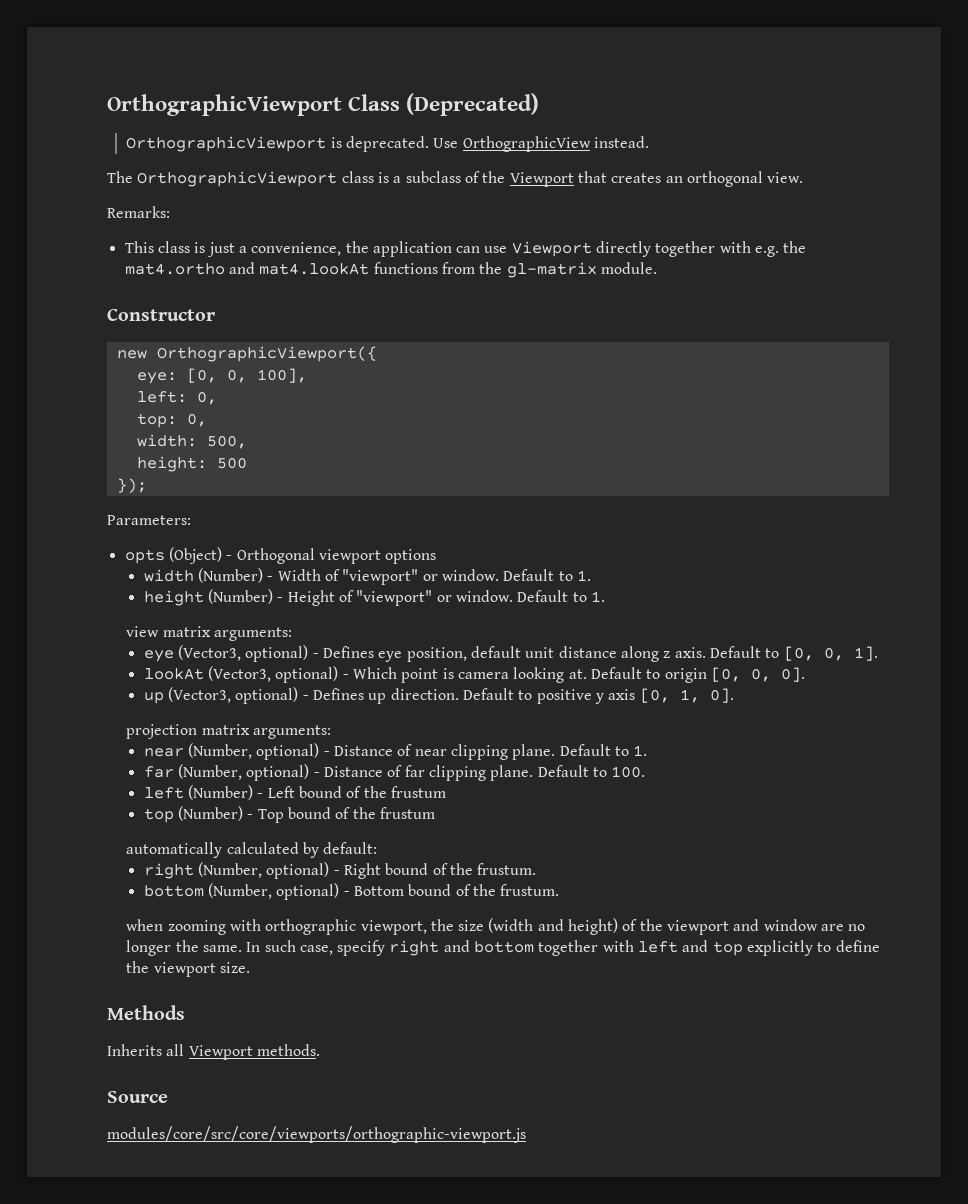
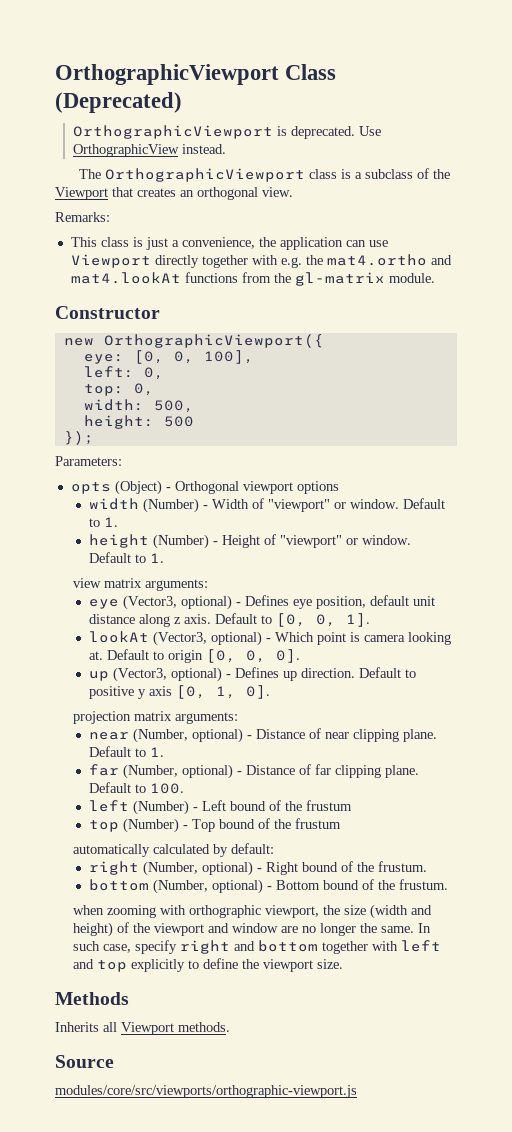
[107,1126,526,1143] modules/core/src/core/viewports/orthographic-viewport.js -> [55,1085,357,1098] modules/core/src/viewports/orthographic-viewport.js

